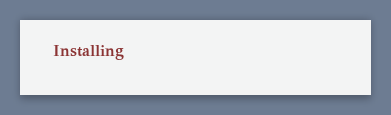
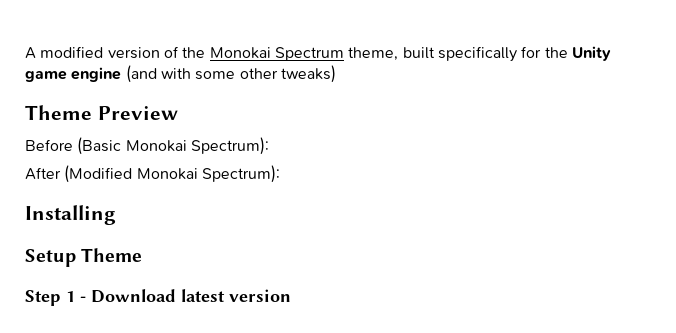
[53,45,124,60] Installing -> [25,46,611,62] [25,65,336,83] [25,105,178,120] [25,137,269,155] [25,165,280,183] [25,205,116,225] [25,248,143,267] [25,289,291,306] A modified version of the Monokai Spectrum theme, built specifically for the Unity game engine (and with some other tweaks) // Theme Preview // Before (Basic Monokai Spectrum): // After (Modified Monokai Spectrum): // Installing // Setup Theme // Step 1 - Download latest version

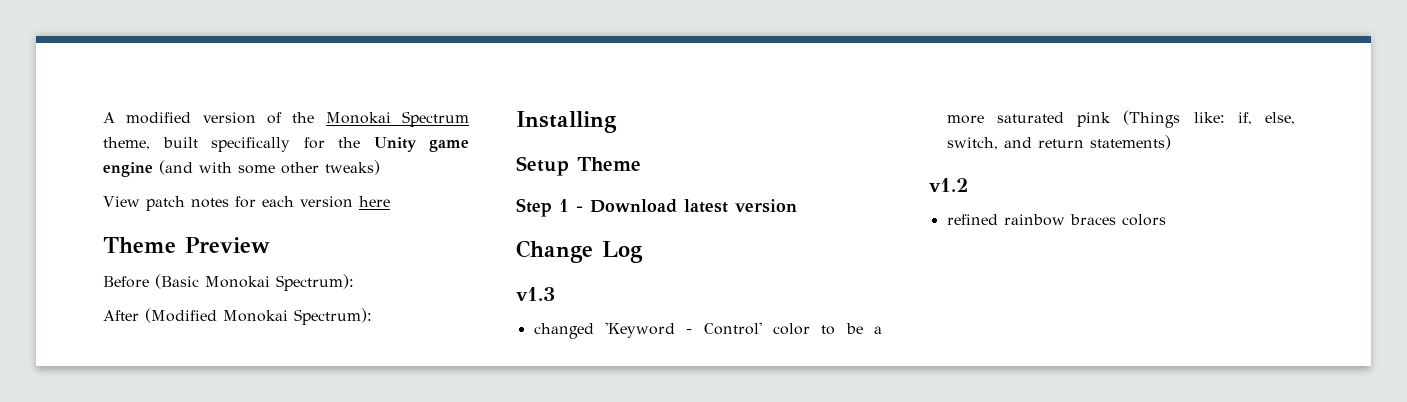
(336, 74) none -> [103,196,390,211] // View patch notes for each version here
(291, 295) none -> [516,240,643,263] [516,287,555,301] [533,322,882,339] [946,110,1295,128] [946,135,1171,150] [929,178,968,192] [946,214,1166,226] // Change Log // v1.3 // changed 'Keyword - Control' color to be a more saturated pink (Things like: if, else, switch, and return statements) // v1.2 // refined rainbow braces colors

